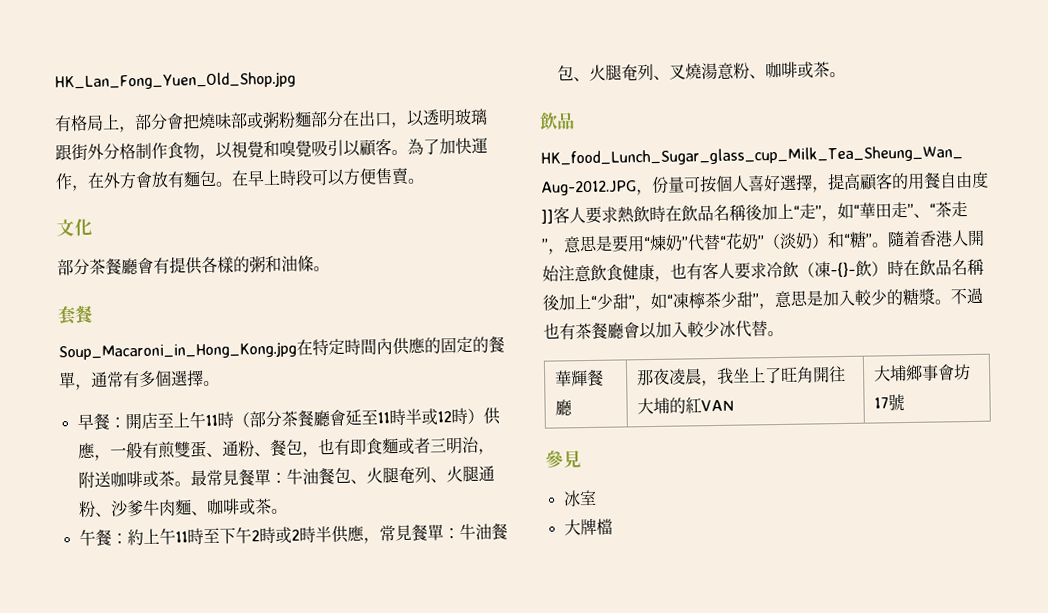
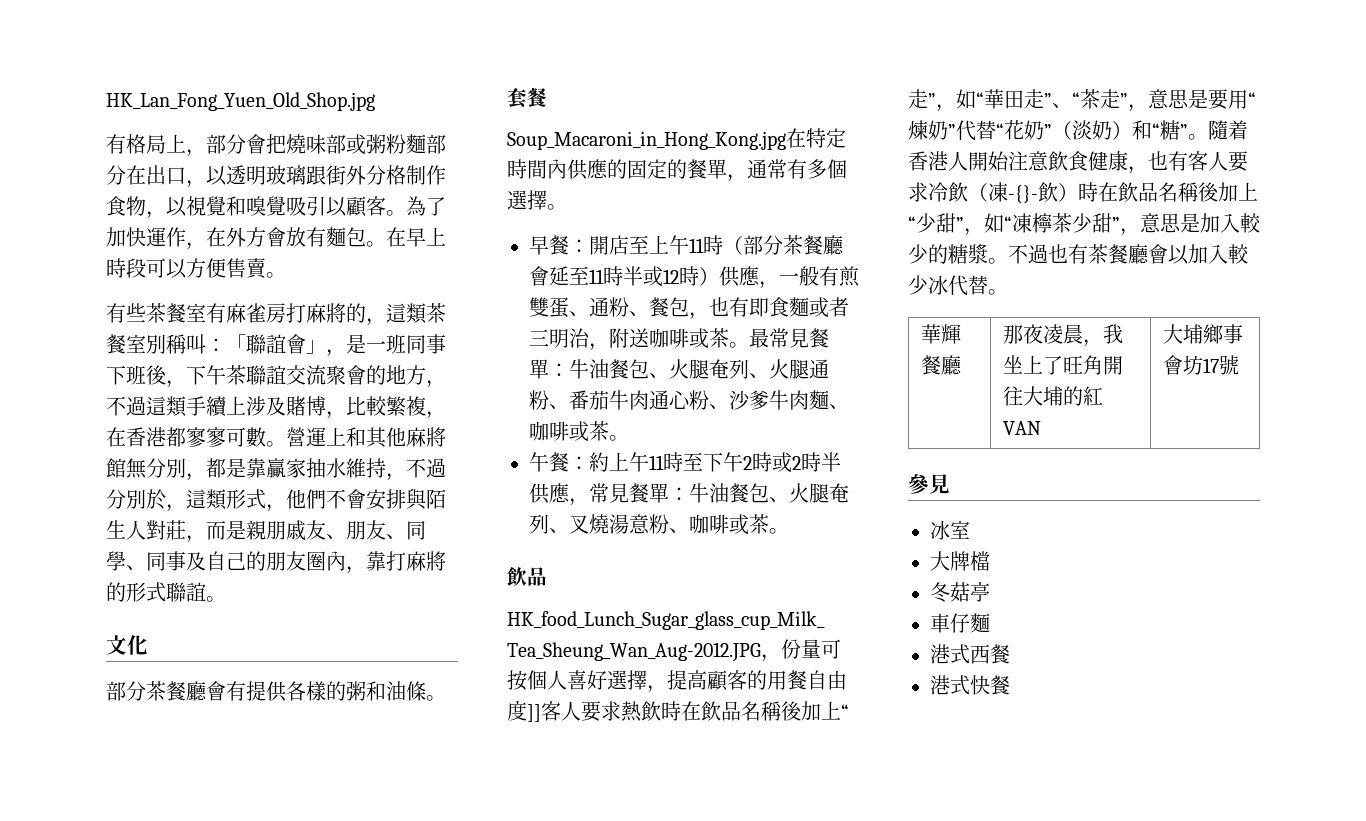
(425, 181) none -> [106,303,446,326] [106,334,446,357] [106,365,446,388] [106,396,446,419] [106,427,446,448] [106,458,446,481] [106,488,446,512] [106,520,426,543] [106,551,446,574] [106,582,226,602] // 有些茶餐室有麻雀房打麻將的，這類茶餐室別稱叫：「聯誼會」，是一班同事下班後，下午茶聯誼交流聚會的地方，不過這類手續上涉及賭博，比較繁複，在香港都寥寥可數。營運上和其他麻將館無分別，都是靠贏家抽水維持，不過分別於，這類形式，他們不會安排與陌生人對莊，而是親朋戚友、朋友、同學、同事及自己的朋友圈內，靠打麻將的形式聯誼。
(112, 514) none -> [569,390,729,410] 番茄牛肉通心粉、
(613, 526) none -> [930,582,990,603] [930,613,990,633] [930,644,1010,664] [930,675,1010,695] // 冬菇亭 // 車仔麵 // 港式西餐 // 港式快餐

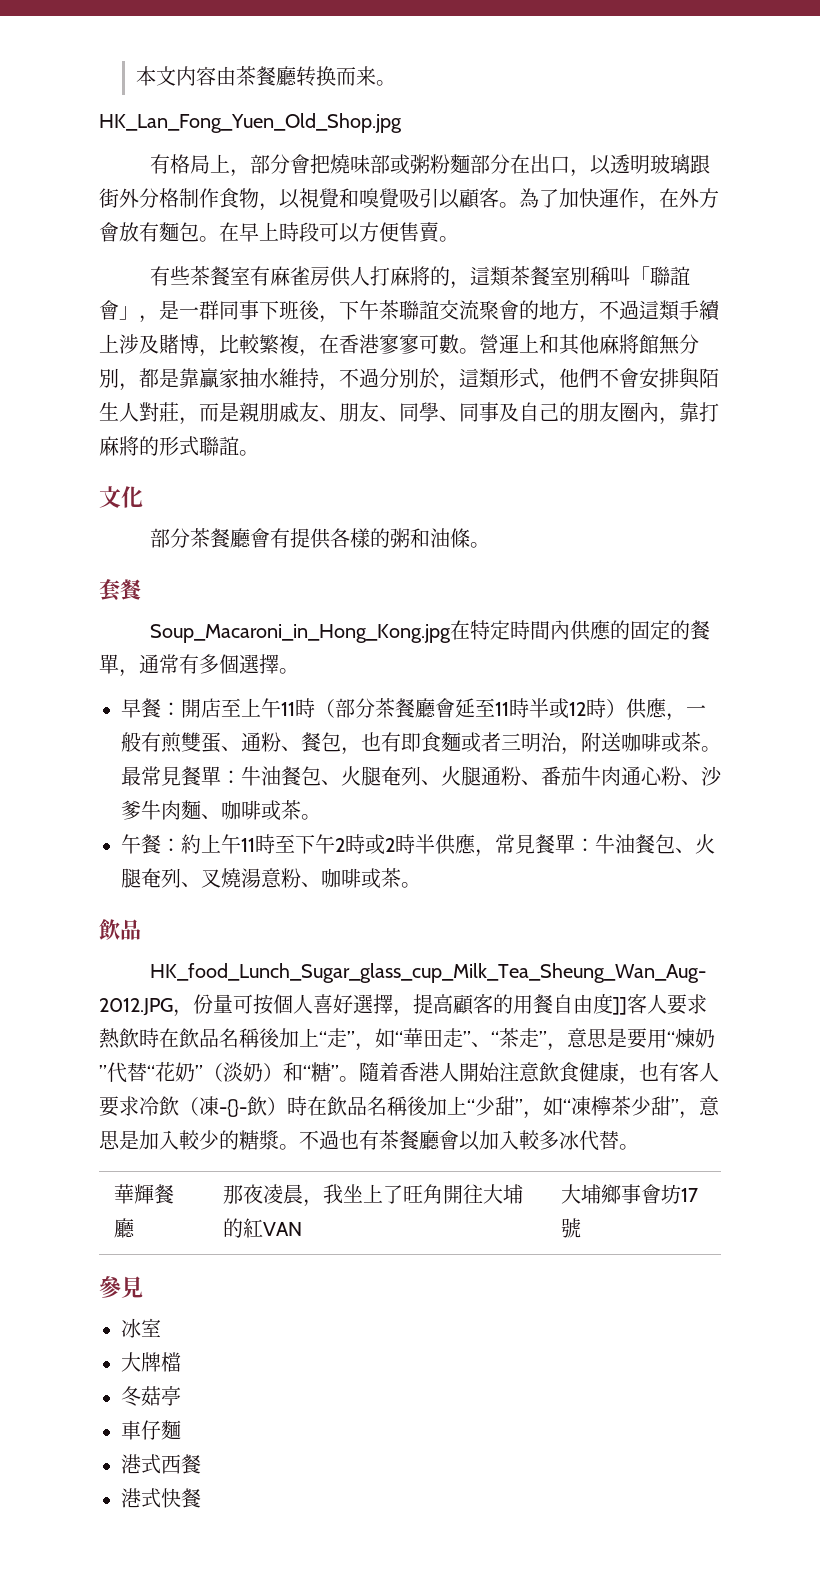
(106, 101) none -> [135,66,396,87] 本文内容由茶餐廳转换而来。 //
(286, 313) none -> [329,266,370,287] 供人
[206,338,226,352] ： -> (630, 276) none
[386,334,406,354] 班 -> [199,300,219,320] 群
[166,427,186,447] 都 -> (379, 344) none
[908,275,928,295] 少 -> [539,1130,559,1150] 多

